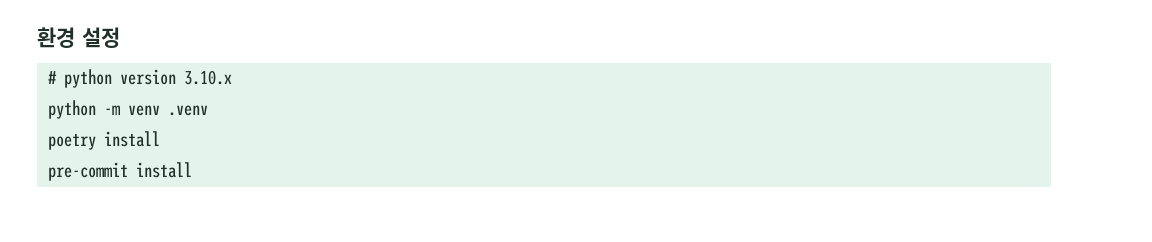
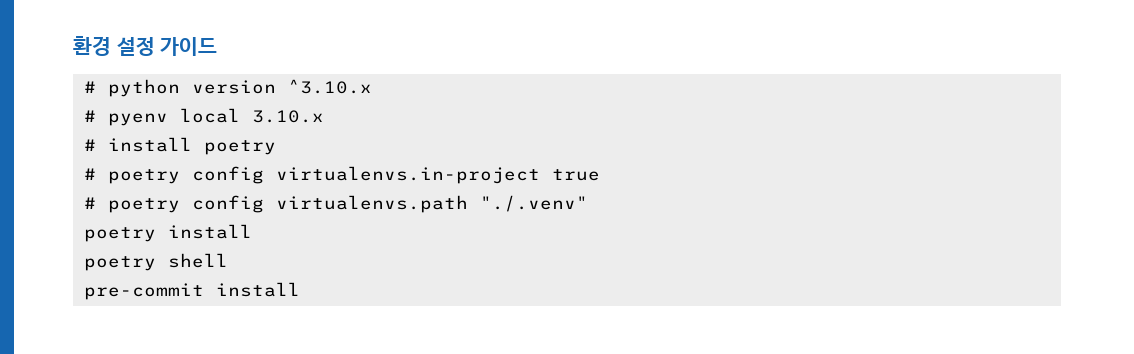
(120, 37) none -> [160,37,218,56] 가이드
[184,70,233,85] [48,100,209,119] 3.10.x // python -m venv .venv -> [287,79,372,94] [83,108,324,126] [83,137,276,155] [83,166,600,184] [83,195,588,213] ^3.10.x // # pyenv local 3.10.x // # install poetry // # poetry config virtualenvs.in-project true // # poetry config virtualenvs.path "./.venv"
(161, 139) none -> [83,253,228,271] // poetry shell

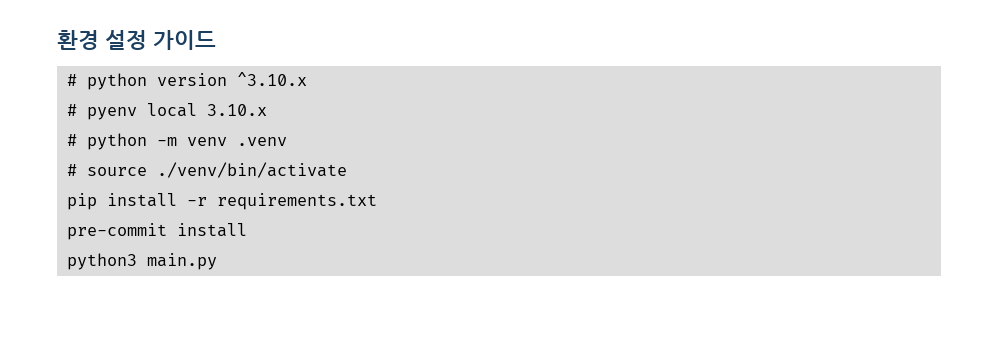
[107,137,276,155] [83,166,600,184] [83,195,588,213] [83,224,252,242] [83,253,228,271] install poetry // # poetry config virtualenvs.in-project true // # poetry config virtualenvs.path "./.venv" // poetry install // poetry shell -> [86,133,287,150] [66,162,347,178] [66,193,377,210] python -m venv .venv // # source ./venv/bin/activate // pip install -r requirements.txt
(300, 289) none -> [66,253,217,270] // python3 main.py

